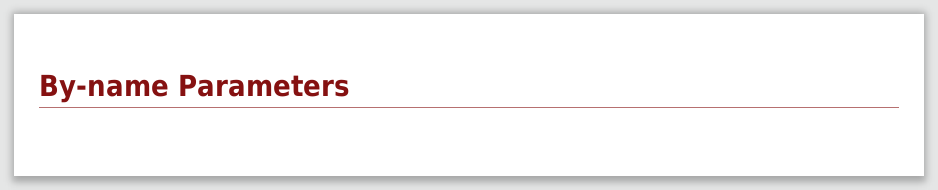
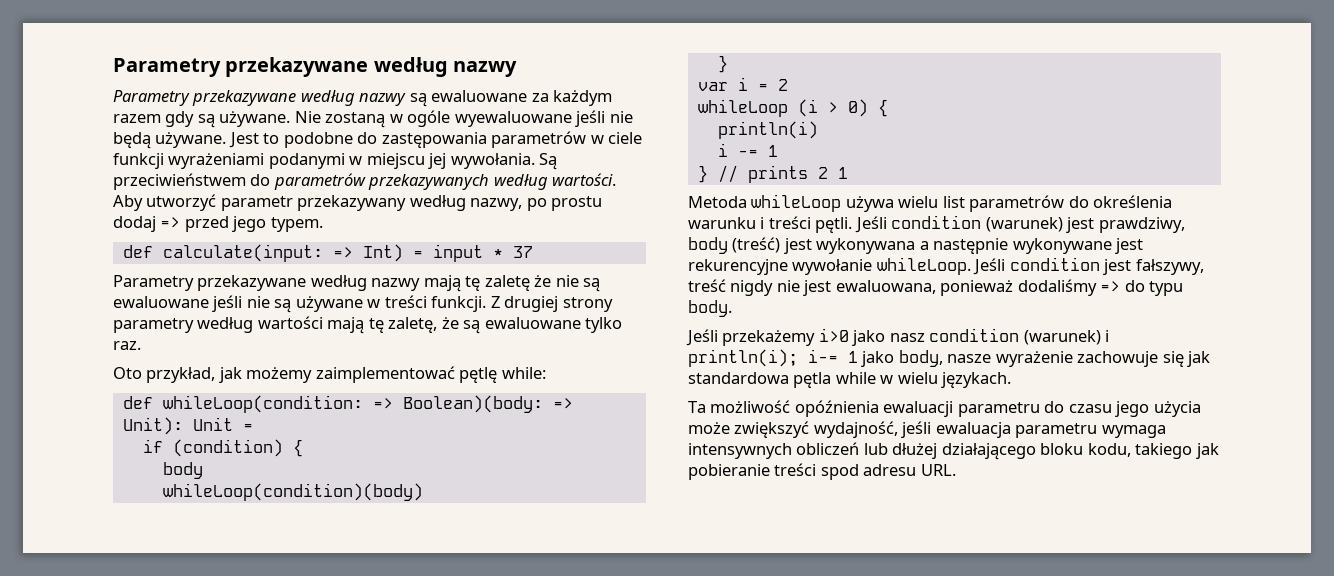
[39,74,350,103] By-name Parameters -> [113,57,518,77] [113,90,613,107] [113,110,633,128] [113,131,643,149] [113,153,558,170] [113,173,617,190] [113,194,603,211] [113,216,323,232] [122,244,533,262] [113,275,601,292] [113,295,613,313] [113,316,623,334] [113,341,141,350] [113,366,546,383] [122,395,573,413] [122,417,253,435] [142,439,303,457] [162,462,203,479] [162,483,423,501] [717,55,728,73] [697,77,788,91] [697,99,888,117] [717,121,818,139] [717,143,778,157] [697,165,848,183] [688,194,1173,212] [688,215,1185,233] [688,237,1144,254] [688,257,1204,275] [688,279,1184,296] [688,300,732,317] [686,328,1110,346] [688,349,1211,367] [688,372,1012,388] [688,400,1201,417] [688,421,1166,438] [688,442,1219,460] [688,463,956,480] Parametry przekazywane według nazwy // Parametry przekazywane według nazwy są ewaluowane za każdym razem gdy są używane. Nie zostaną w ogóle wyewaluowane jeśli nie będą używane. Jest to podobne do zastępowania parametrów w ciele funkcji wyrażeniami podanymi w miejscu jej wywołania. Są przeciwieństwem do parametrów przekazywanych według wartości. Aby utworzyć parametr przekazywany według nazwy, po prostu dodaj => przed jego typem. // def calculate(input: => Int) = input * 37 // Parametry przekazywane według nazwy mają tę zaletę że nie są ewaluowane jeśli nie są używane w treści funkcji. Z drugiej strony parametry według wartości mają tę zaletę, że są ewaluowane tylko raz. // Oto przykład, jak możemy zaimplementować pętlę while: // def whileLoop(condition: => Boolean)(body: => Unit): Unit = // if (condition) { // body // whileLoop(condition)(body) // } // var i = 2 // whileLoop (i > 0) { // println(i) // i -= 1 // } // prints 2 1 // Metoda whileLoop używa wielu list parametrów do określenia warunku i treści pętli. Jeśli condition (warunek) jest prawdziwy, body (treść) jest wykonywana a następnie wykonywane jest rekurencyjne wywołanie whileLoop. Jeśli condition jest fałszywy, treść nigdy nie jest ewaluowana, ponieważ dodaliśmy => do typu body. // Jeśli przekażemy i>0 jako nasz condition (warunek) i println(i); i-= 1 jako body, nasze wyrażenie zachowuje się jak standardowa pętla while w wielu językach. // Ta możliwość opóźnienia ewaluacji parametru do czasu jego użycia może zwiększyć wydajność, jeśli ewaluacja parametru wymaga intensywnych obliczeń lub dłużej działającego bloku kodu, takiego jak pobieranie treści spod adresu URL.

